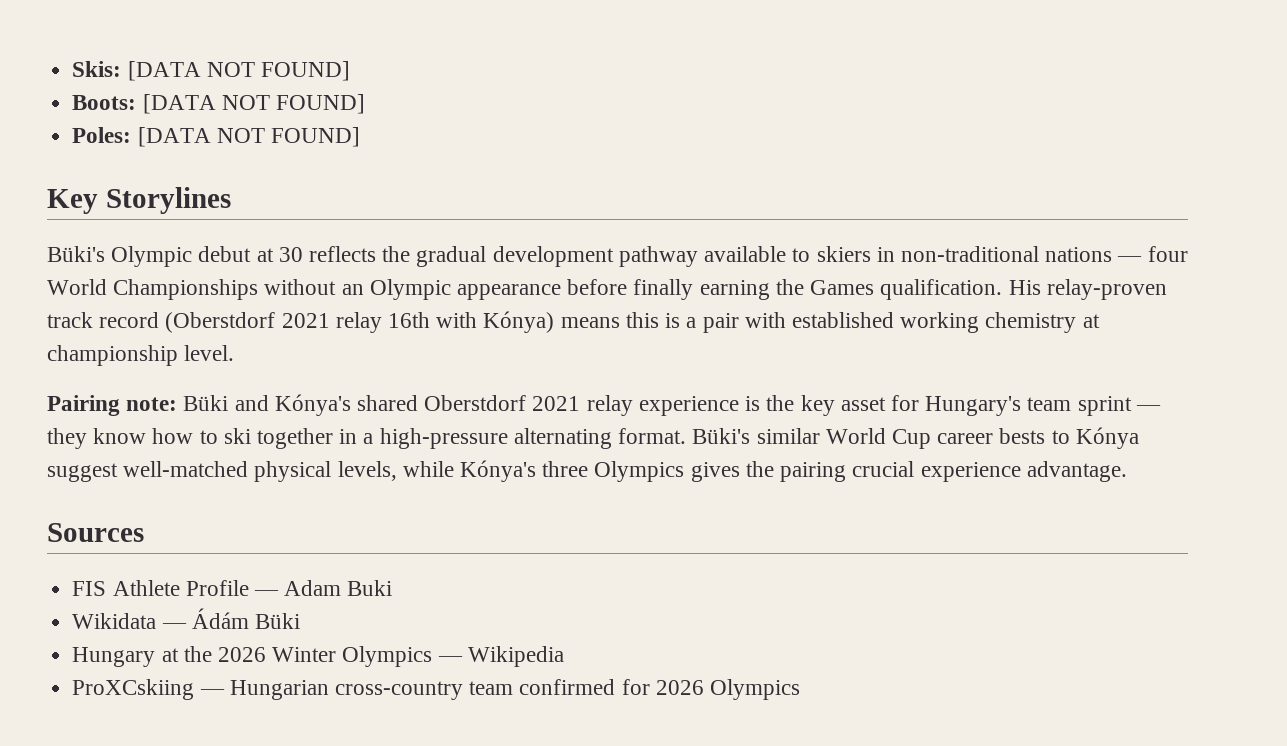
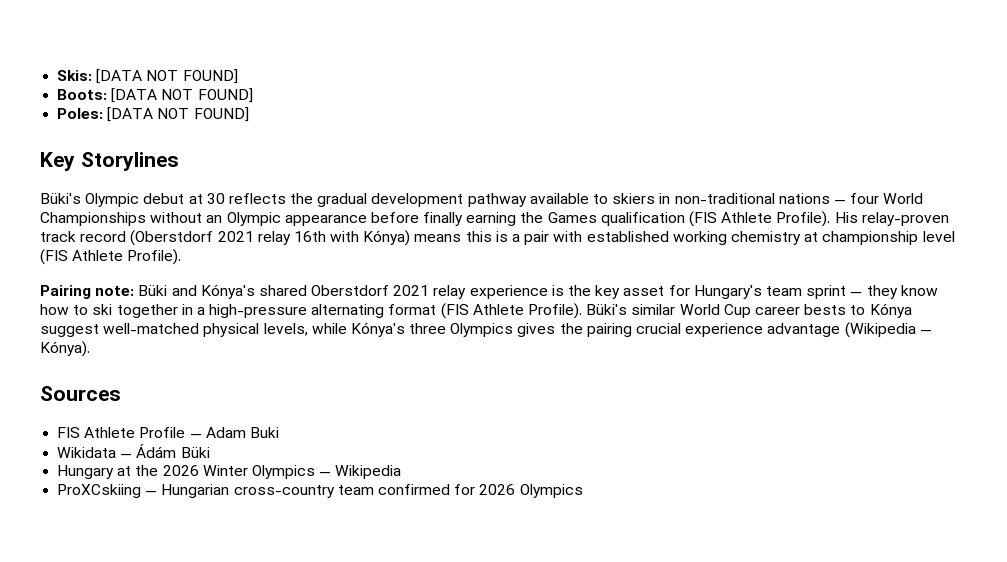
[880,279,1003,300] qualification. -> [600,211,831,227] qualification (FIS Athlete Profile).
[184,345,235,361] level. -> [922,231,955,242] [40,249,182,265] level (FIS Athlete Profile).
[618,428,687,444] format. -> [388,303,583,319] format (FIS Athlete Profile).
[1026,461,1127,482] advantage. -> [767,322,932,338] [40,341,90,357] advantage (Wikipedia — Kónya).

